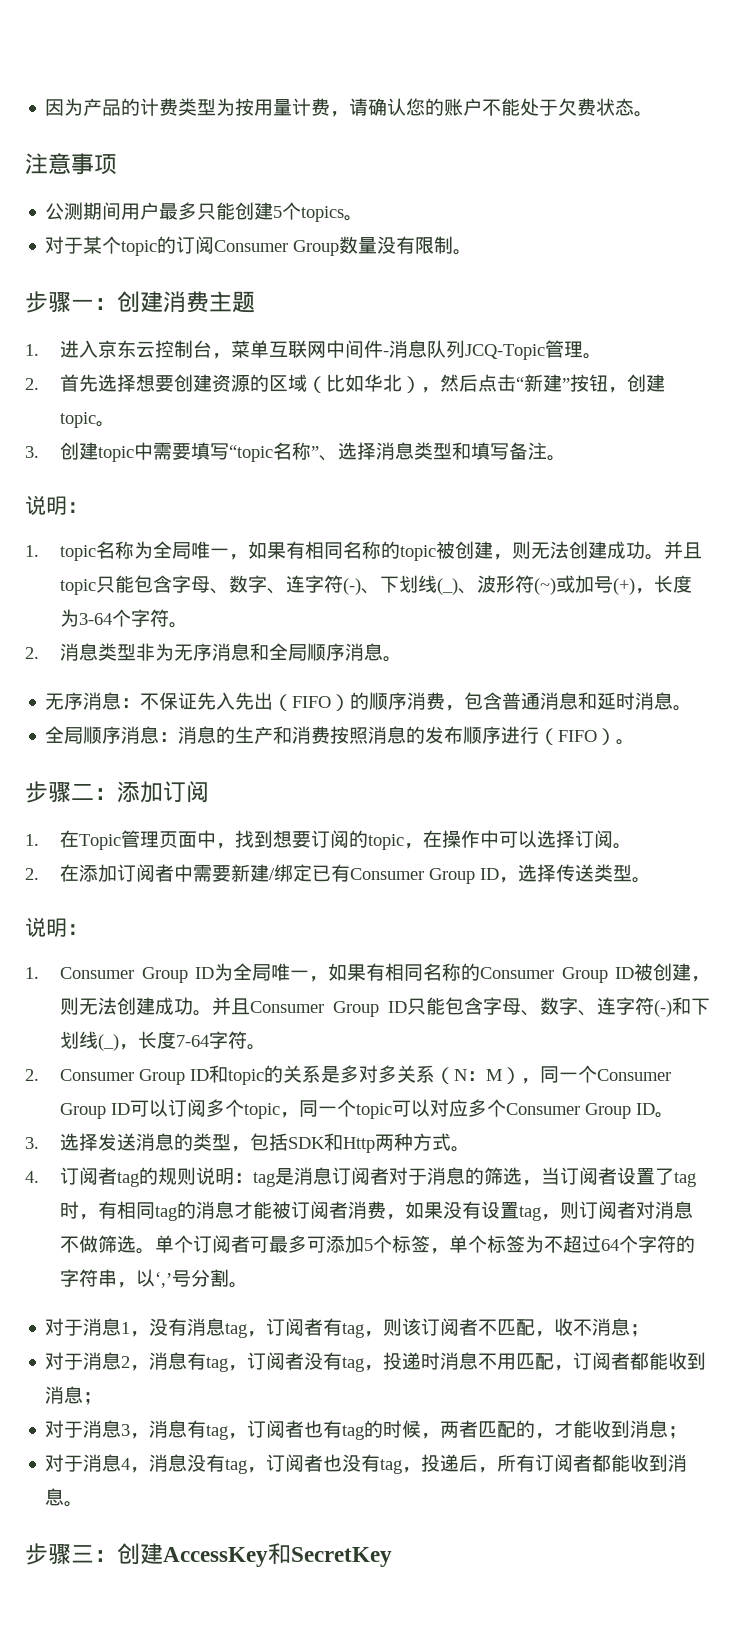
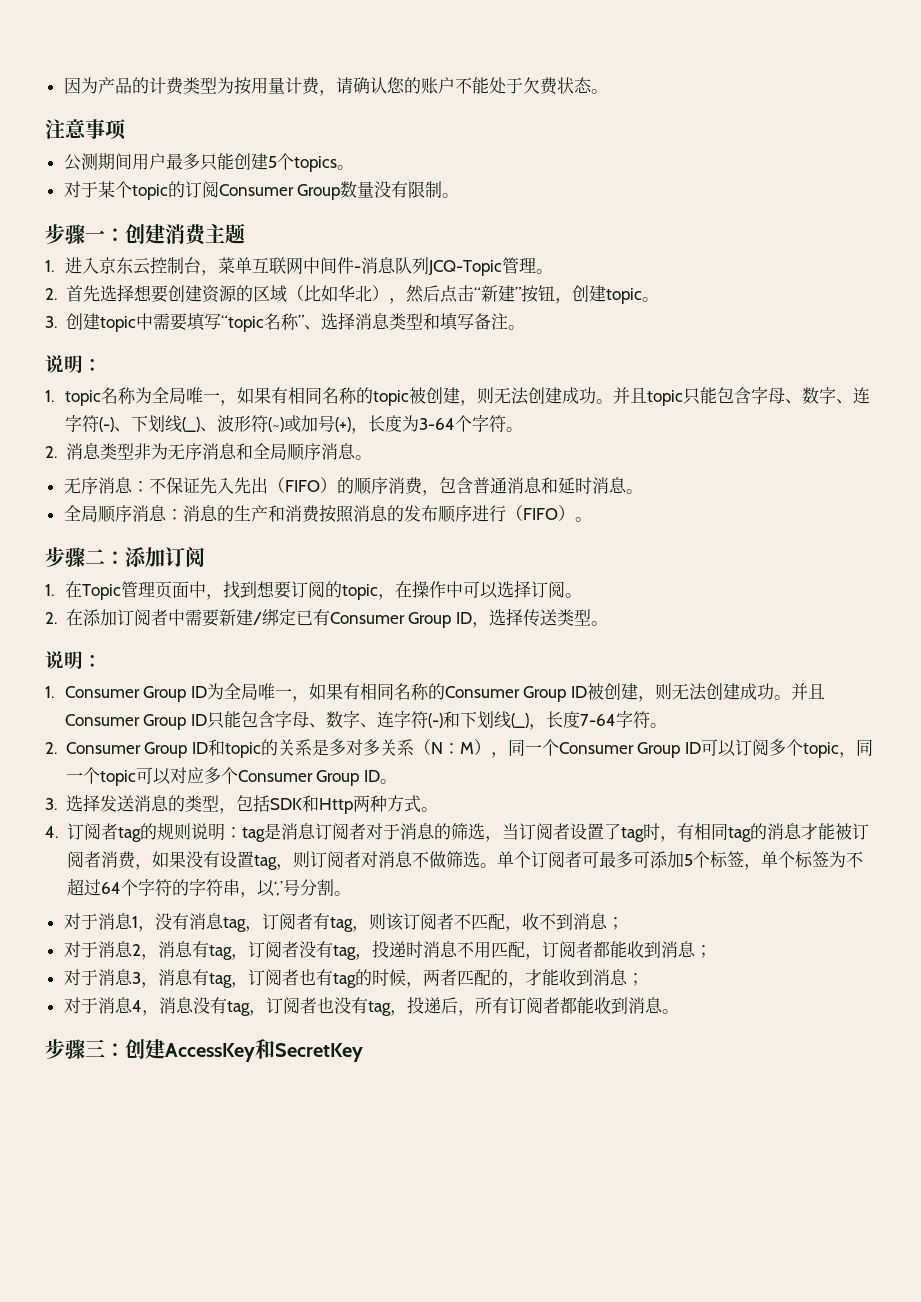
(593, 1327) none -> [555,913,573,930] 到

